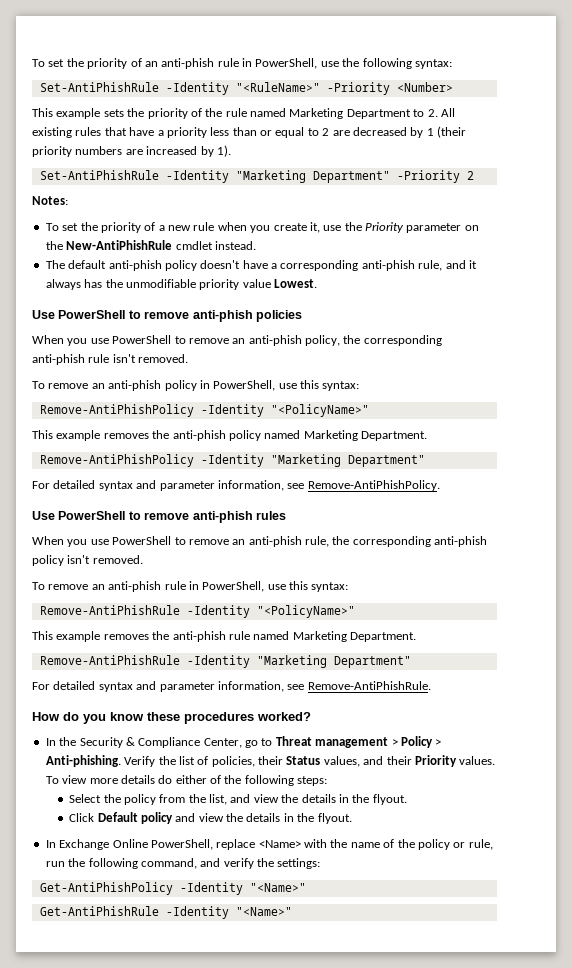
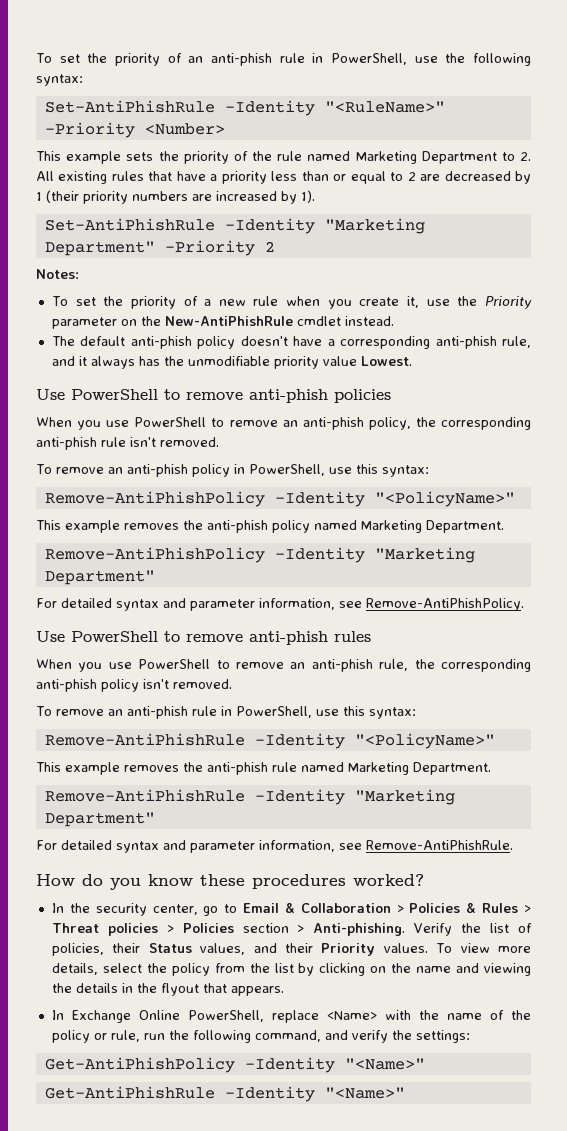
[79,736,433,748] Security & Compliance Center, go to Threat management > Policy -> [95,902,532,916] [51,923,289,936] security center, go to Email & Collaboration > Policies & Rules > Threat policies > Policies section
[120,775,328,786] [69,794,407,805] [69,812,352,824] details do either of the following steps: // Select the policy from the list, and view the details in the flyout. // Click Default policy and view the details in the flyout. -> [51,963,531,976] [51,983,284,996] details, select the policy from the list by clicking on the name and viewing the details in the flyout that appears.

